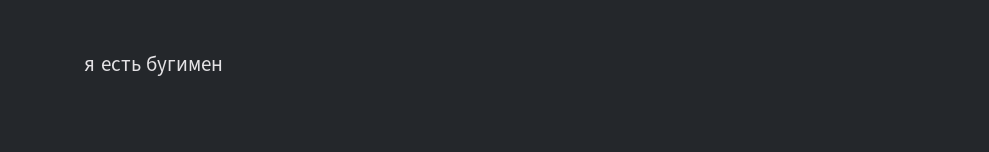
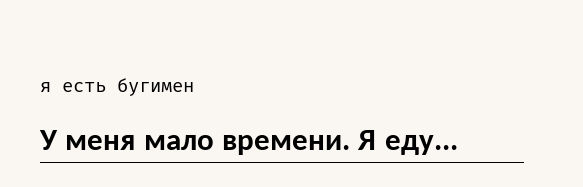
(224, 65) none -> [39,130,458,155] // У меня мало времени. Я еду...

